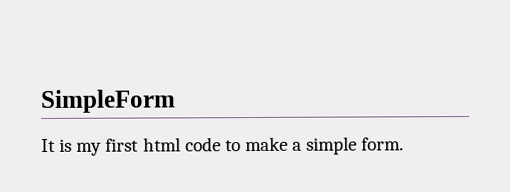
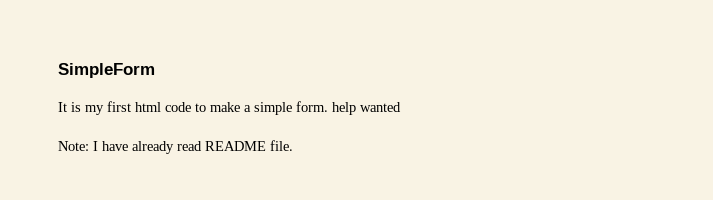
(405, 144) none -> [332,102,401,115] [58,140,293,154] help wanted // Note: I have already read README file.

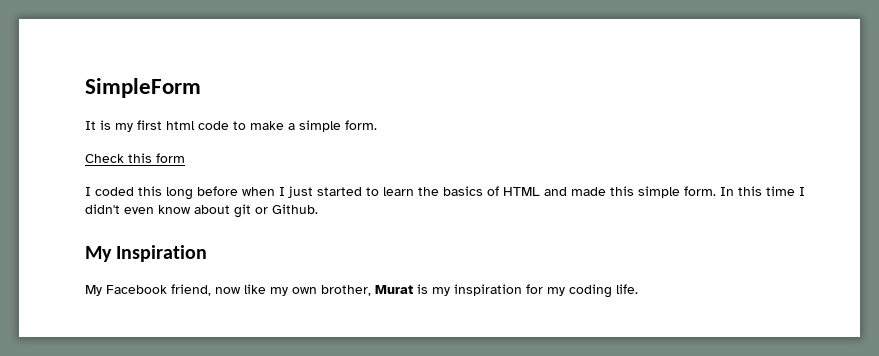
[332,102,401,115] [58,140,293,154] help wanted // Note: I have already read README file. -> [85,153,185,163] [85,186,805,200] [85,204,318,218] [85,245,208,262] [85,284,638,298] // Check this form // I coded this long before when I just started to learn the basics of HTML and made this simple form. In this time I didn't even know about git or Github. // My Inspiration // My Facebook friend, now like my own brother, Murat is my inspiration for my coding life.

